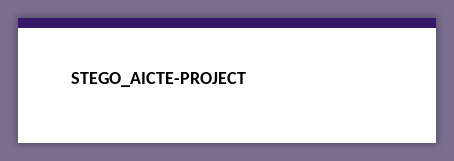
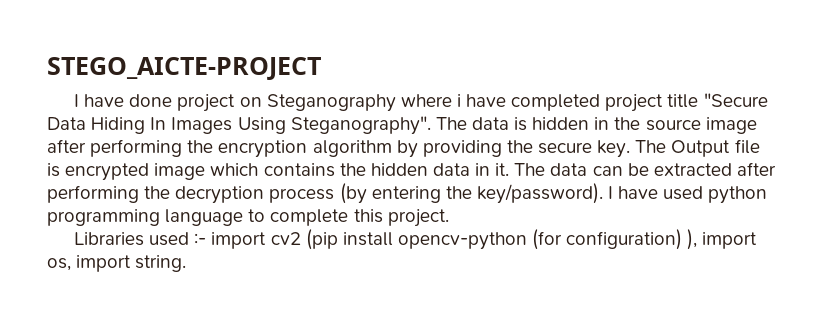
(246, 79) none -> [74,93,768,112] [47,116,757,135] [47,139,760,158] [47,162,776,181] [47,183,768,204] [47,209,449,227] [74,229,758,250] [47,255,187,272] // I have done project on Steganography where i have completed project title "Secure Data Hiding In Images Using Steganography". The data is hidden in the source image after performing the encryption algorithm by providing the secure key. The Output file is encrypted image which contains the hidden data in it. The data can be extracted after performing the decryption process (by entering the key/password). I have used python programming language to complete this project. // Libraries used :- import cv2 (pip install opencv-python (for configuration) ), import os, import string.

